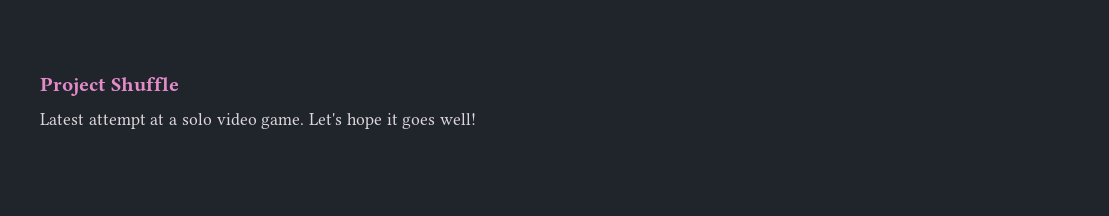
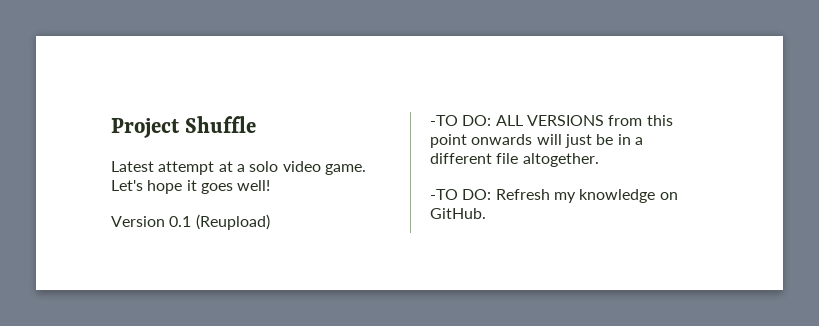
(476, 119) none -> [111,214,270,230] [430,115,673,126] [430,134,643,148] [430,153,599,167] [430,189,678,203] [430,208,486,219] // Version 0.1 (Reupload) // -TO DO: ALL VERSIONS from this point onwards will just be in a different file altogether. // -TO DO: Refresh my knowledge on GitHub.

